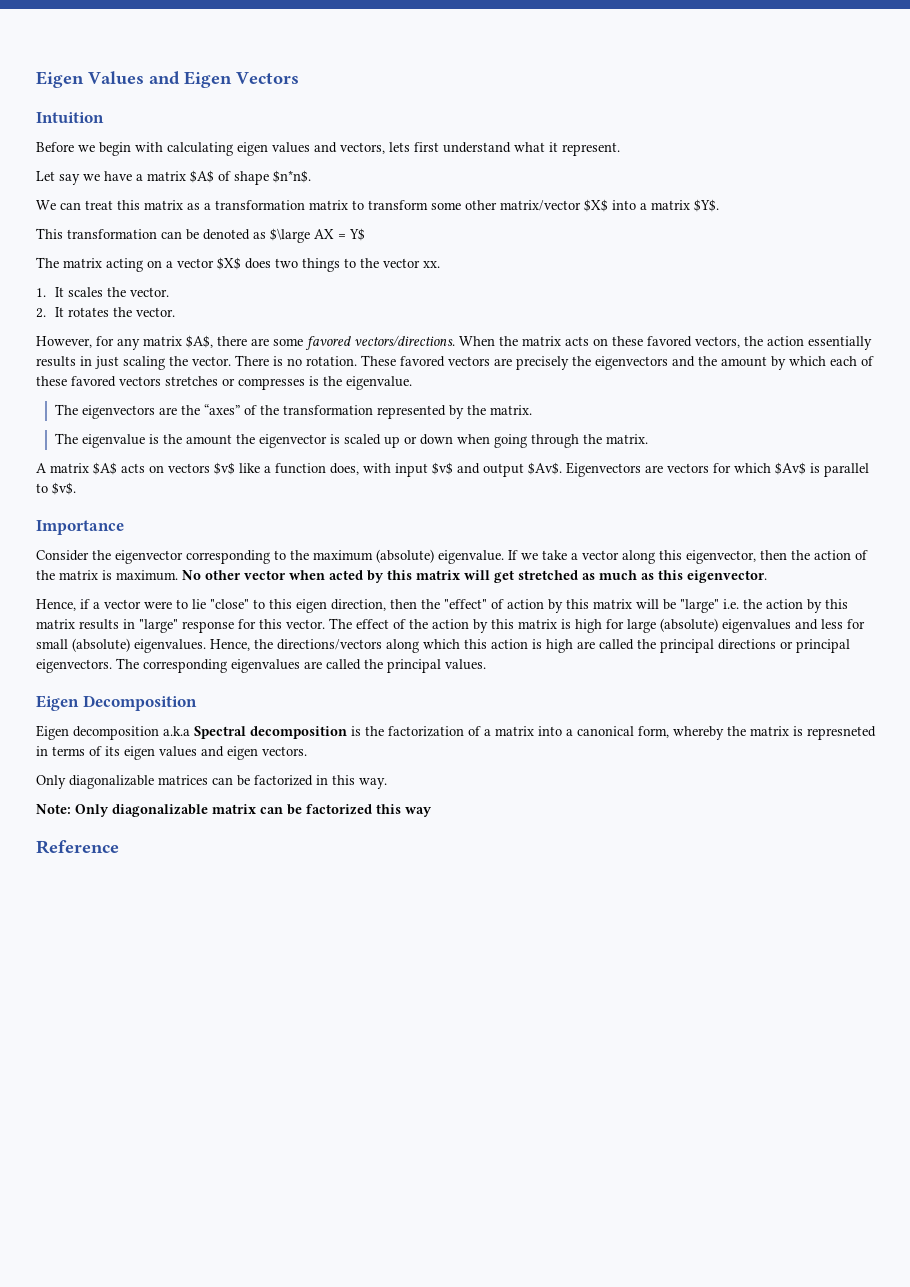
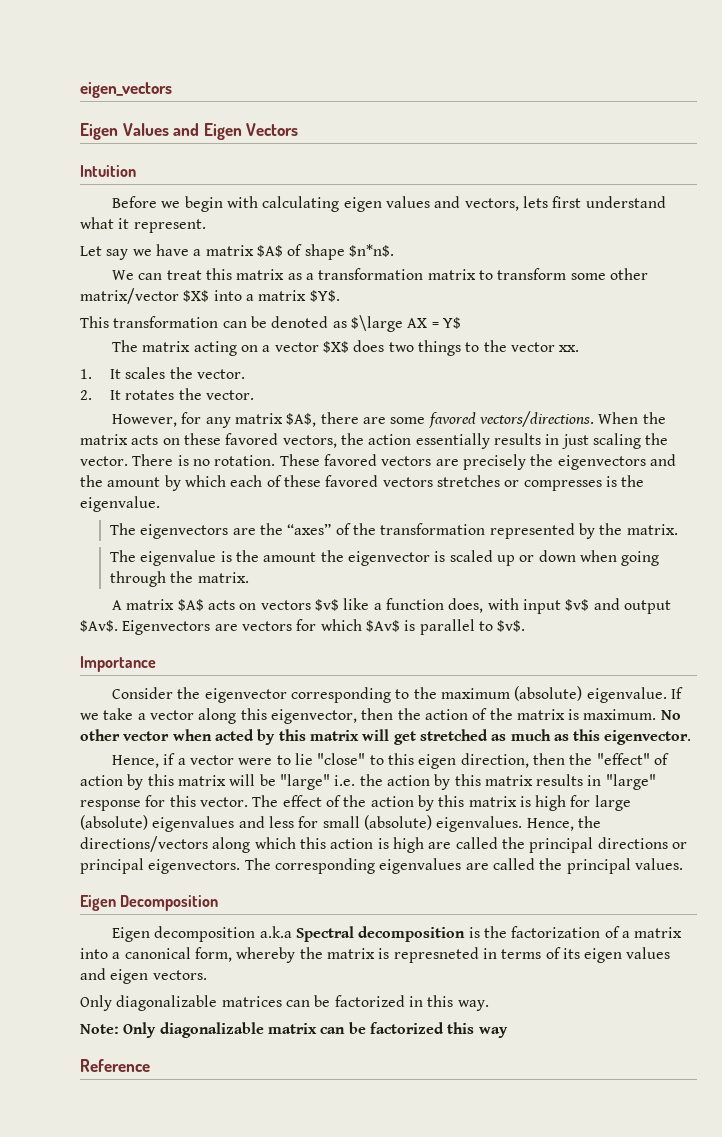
(36, 79) none -> [80,82,172,98] eigen_vectors //

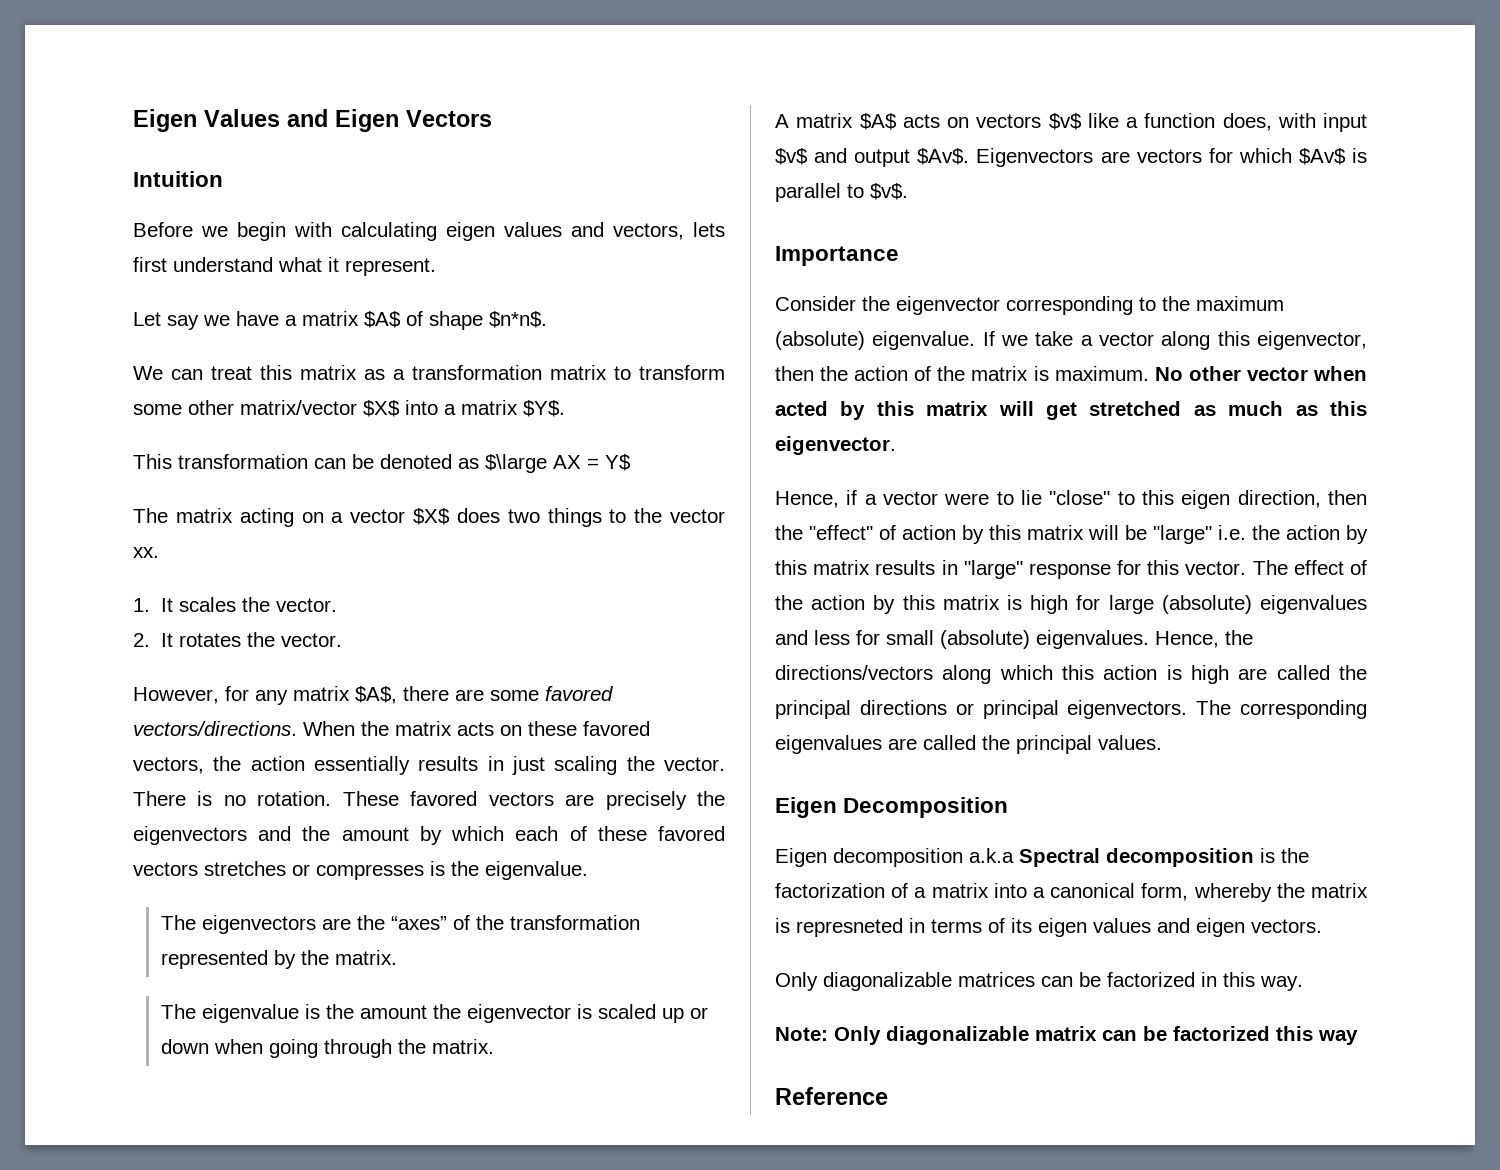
[80,82,172,98] eigen_vectors // -> (133, 120) none

